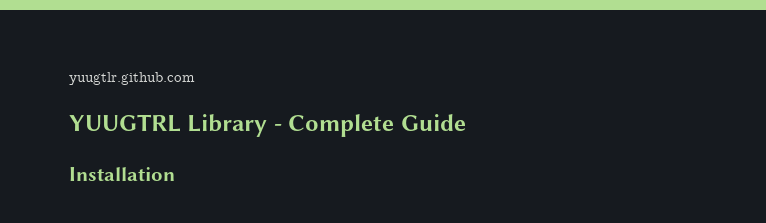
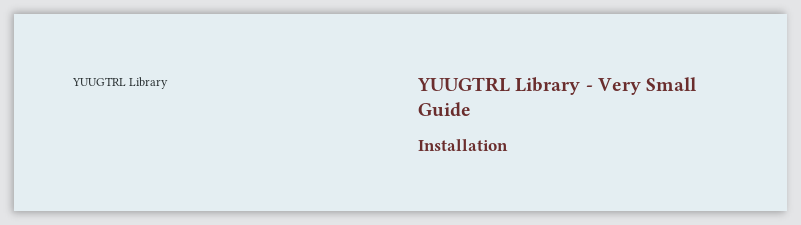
[69,72,195,85] yuugtlr.github.com -> [72,77,169,89] YUUGTRL Library
[288,114,395,137] Complete -> [597,77,698,95] Very Small

